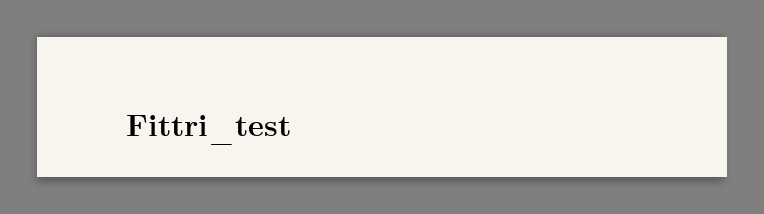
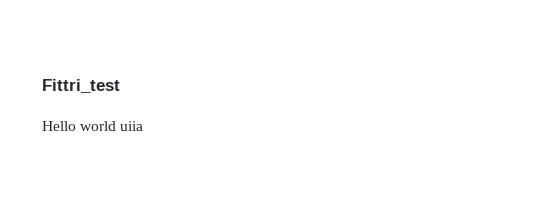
(291, 130) none -> [42,121,144,131] // Hello world uiia

